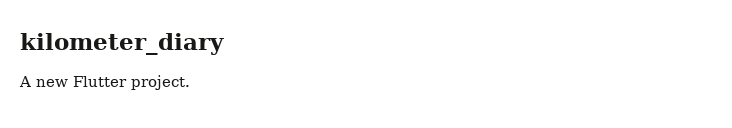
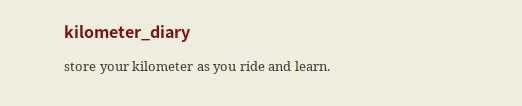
[19,75,190,90] A new Flutter project. -> [64,61,330,74] store your kilometer as you ride and learn.

